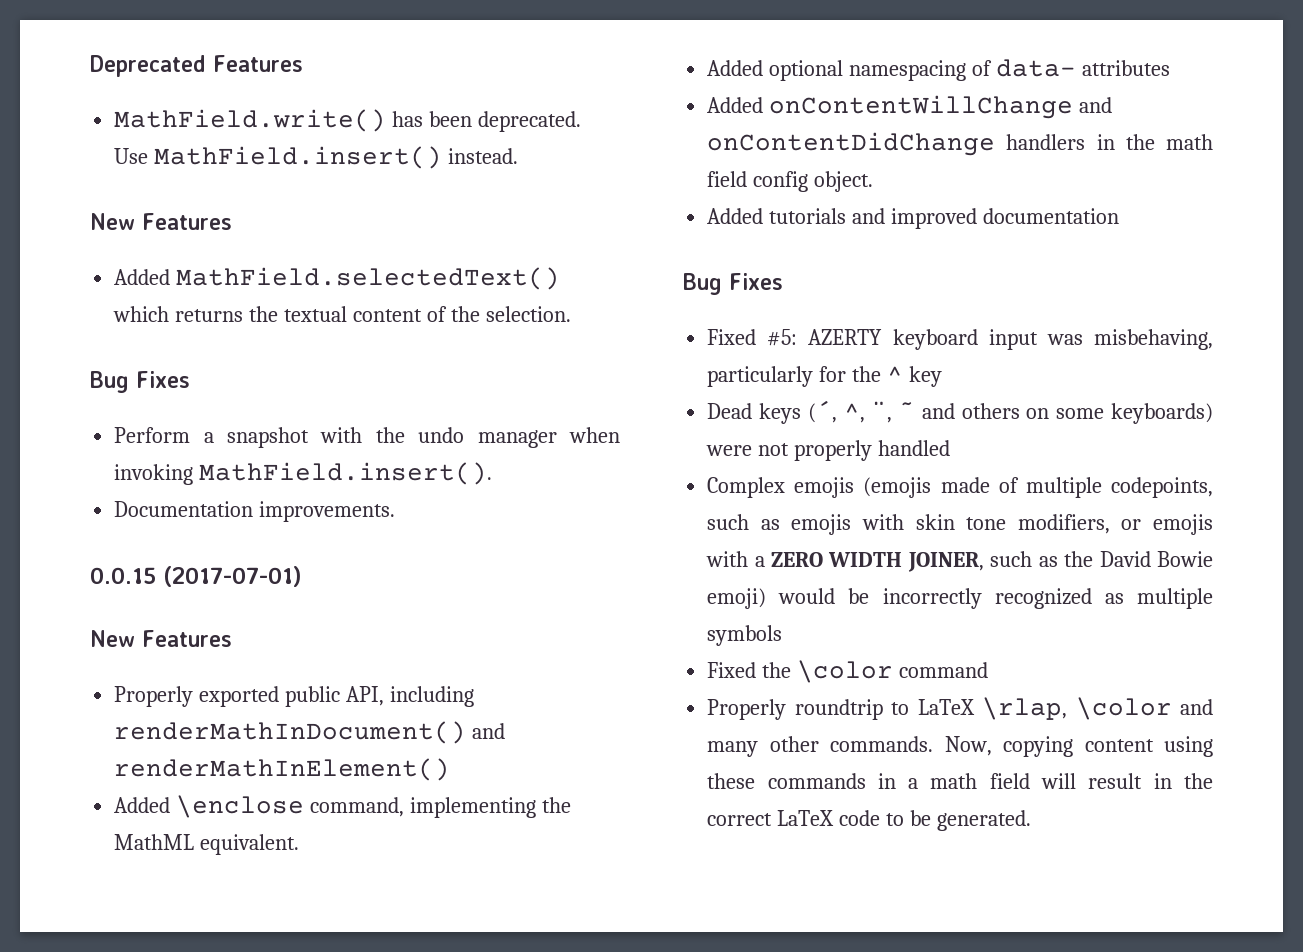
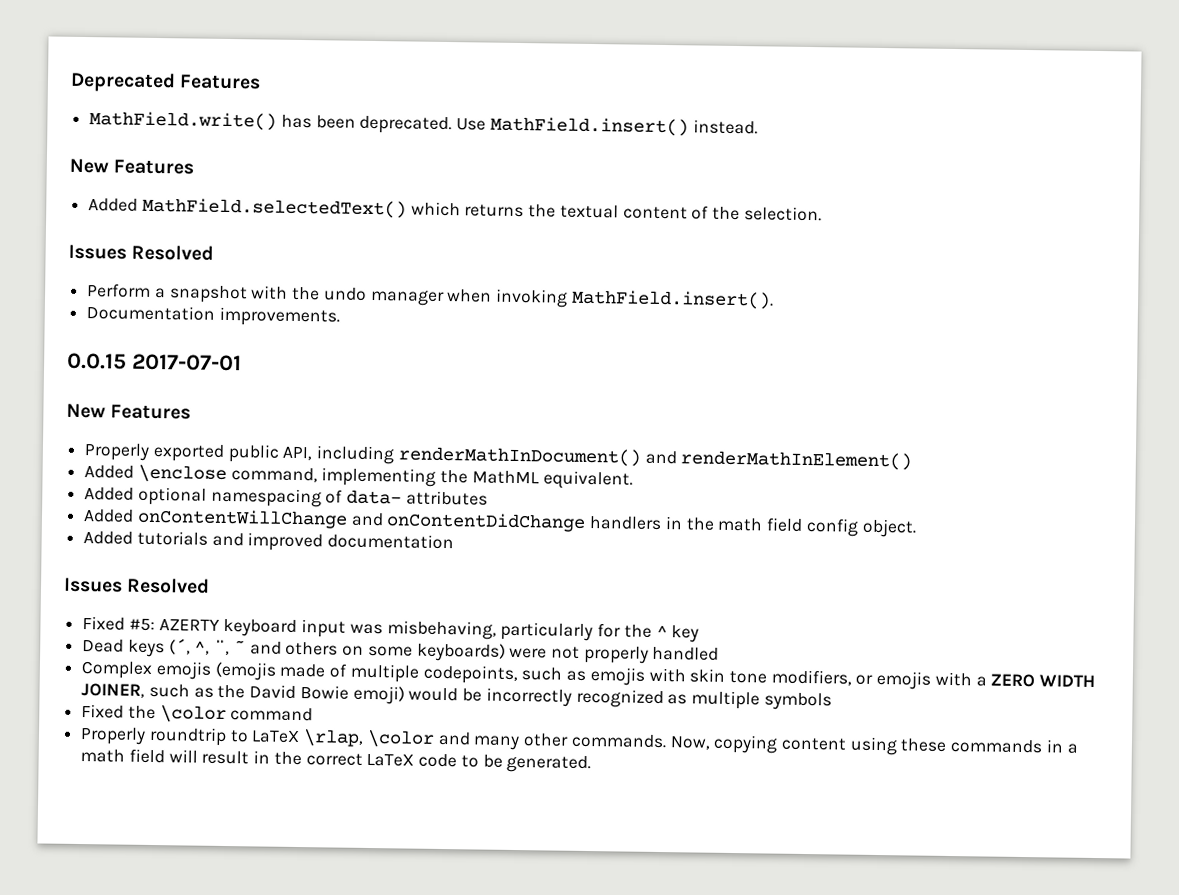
[90,371,190,393] Bug Fixes -> [68,244,215,261] Issues Resolved
[163,566,302,587] (2017-07-01) -> [132,353,242,372] 2017-07-01
[683,273,783,295] Bug Fixes -> [63,577,211,594] Issues Resolved

